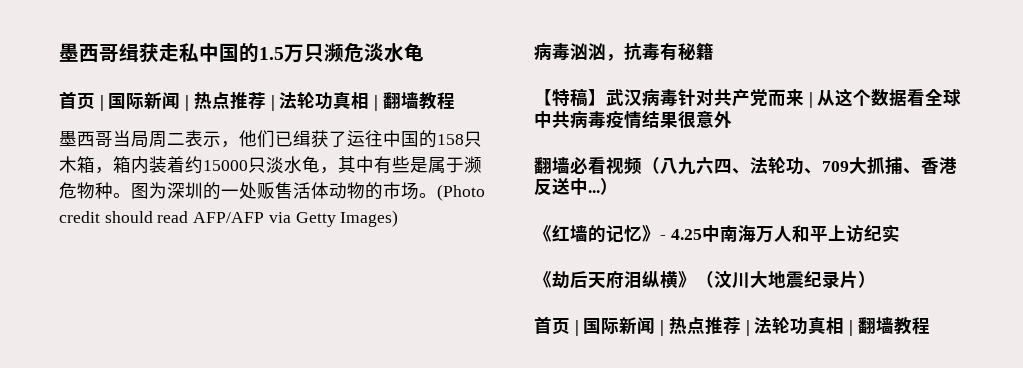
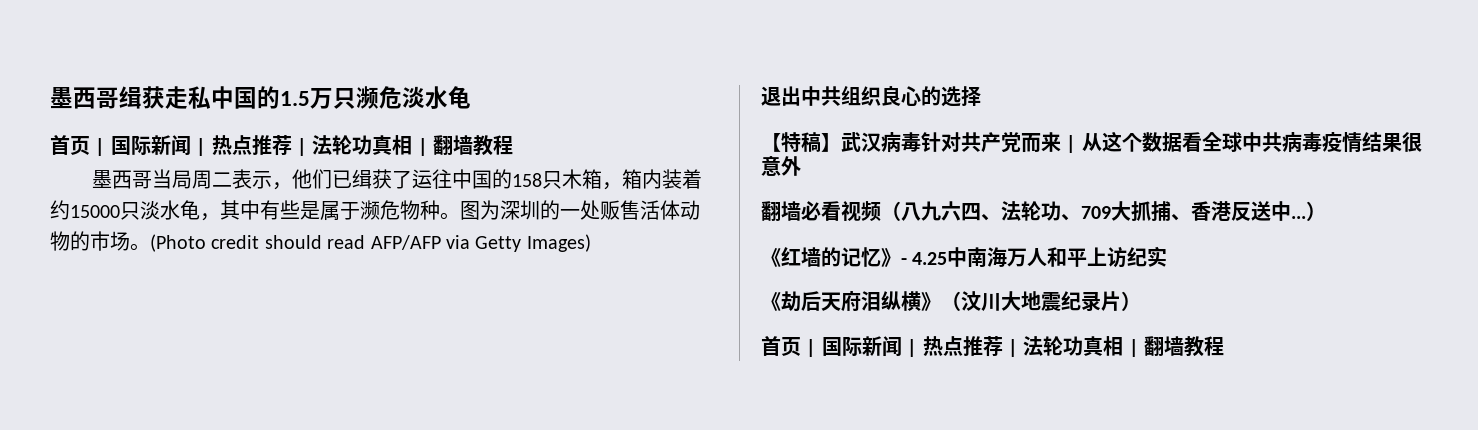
[534,42,714,61] 病毒汹汹，抗毒有秘籍 -> [761,86,981,107] 退出中共组织良心的选择

